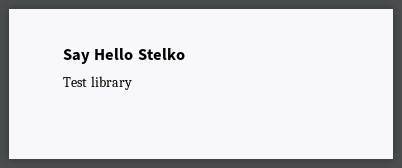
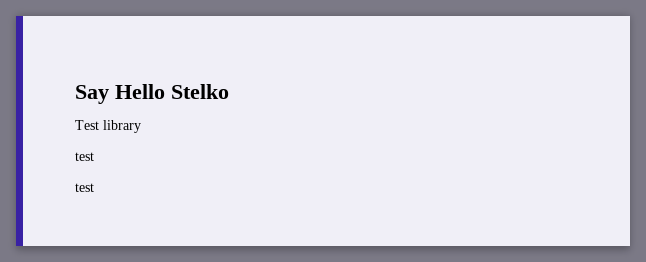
(132, 83) none -> [75,152,94,161] [75,183,94,192] // test // test

